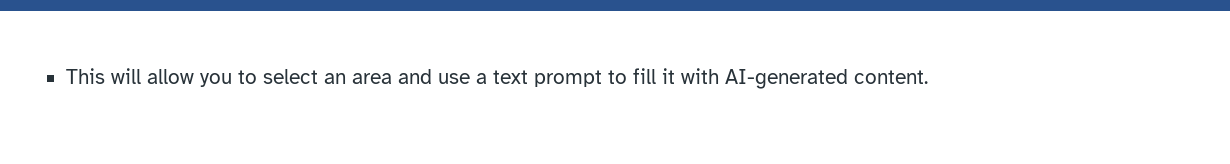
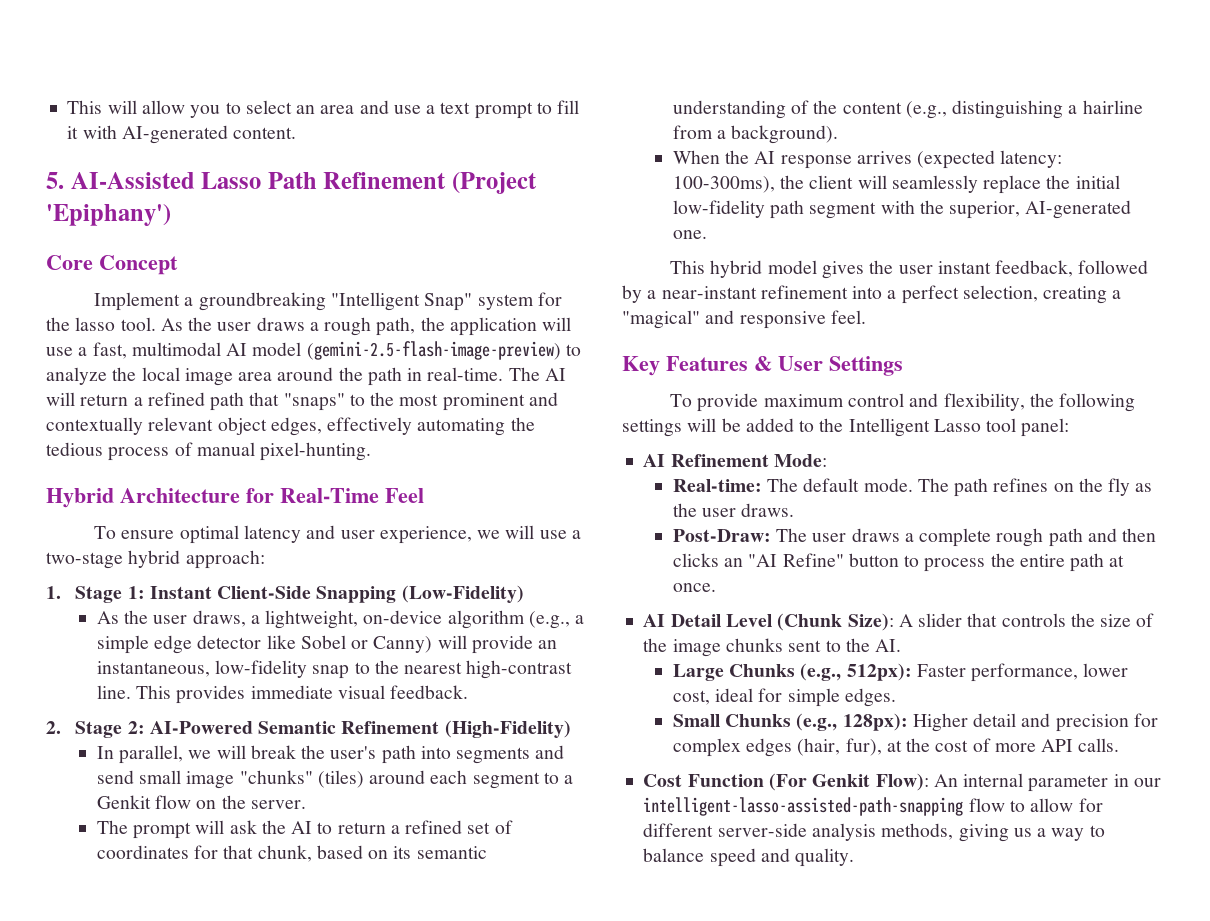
(928, 77) none -> [46,172,538,194] [46,204,171,226] [46,255,178,275] [94,292,562,311] [46,317,572,336] [46,341,581,360] [46,367,566,386] [46,392,558,411] [46,417,535,436] [46,442,372,461] [46,488,424,508] [94,525,581,544] [46,550,265,569] [46,585,524,603] [96,610,585,629] [96,635,558,654] [96,660,573,679] [96,685,469,704] [46,720,571,738] [96,745,565,764] [96,770,574,789] [96,795,306,809] [96,820,513,839] [96,845,487,862] [672,100,1143,119] [672,125,839,144] [672,150,1063,169] [672,175,1120,194] [672,200,1132,219] [672,230,707,239] [670,260,1149,279] [622,285,1122,304] [622,310,866,329] [622,356,903,376] [670,393,1136,412] [622,418,1070,437] [643,454,827,467] [672,478,1153,497] [672,503,795,517] [672,528,1157,547] [672,553,1125,572] [672,583,716,592] [643,613,1155,631] [643,638,902,657] [672,663,1129,682] [672,688,896,707] [672,713,1158,732] [672,738,1120,757] [643,773,1161,792] [643,797,1103,816] [643,823,1105,842] [643,848,855,867] // 5. AI-Assisted Lasso Path Refinement (Project 'Epiphany') // Core Concept // Implement a groundbreaking "Intelligent Snap" system for the lasso tool. As the user draws a rough path, the application will use a fast, multimodal AI model (gemini-2.5-flash-image-preview) to analyze the local image area around the path in real-time. The AI will return a refined path that "snaps" to the most prominent and contextually relevant object edges, effectively automating the tedious process of manual pixel-hunting. // Hybrid Architecture for Real-Time Feel // To ensure optimal latency and user experience, we will use a two-stage hybrid approach: // 1. Stage 1: Instant Client-Side Snapping (Low-Fidelity) // As the user draws, a lightweight, on-device algorithm (e.g., a simple edge detector like Sobel or Canny) will provide an instantaneous, low-fidelity snap to the nearest high-contrast line. This provides immediate visual feedback. // 2. Stage 2: AI-Powered Semantic Refinement (High-Fidelity) // In parallel, we will break the user's path into segments and send small image "chunks" (tiles) around each segment to a Genkit flow on the server. // The prompt will ask the AI to return a refined set of coordinates for that chunk, based on its semantic understanding of the content (e.g., distinguishing a hairline from a background). // When the AI response arrives (expected latency: 100-300ms), the client will seamlessly replace the initial low-fidelity path segment with the superior, AI-generated one. // This hybrid model gives the user instant feedback, followed by a near-instant refinement into a perfect selection, creating a "magical" and responsive feel. // Key Features & User Settings // To provide maximum control and flexibility, the following settings will be added to the Intelligent Lasso tool panel: // AI Refinement Mode: // Real-time: The default mode. The path refines on the fly as the user draws. // Post-Draw: The user draws a complete rough path and then clicks an "AI Refine" button to process the entire path at once. // AI Detail Level (Chunk Size): A slider that controls the size of the image chunks sent to the AI. // Large Chunks (e.g., 512px): Faster performance, lower cost, ideal for simple edges. // Small Chunks (e.g., 128px): Higher detail and precision for complex edges (hair, fur), at the cost of more API calls. // Cost Function (For Genkit Flow): An internal parameter in our intelligent-lasso-assisted-path-snapping flow to allow for different server-side analysis methods, giving us a way to balance speed and quality.

